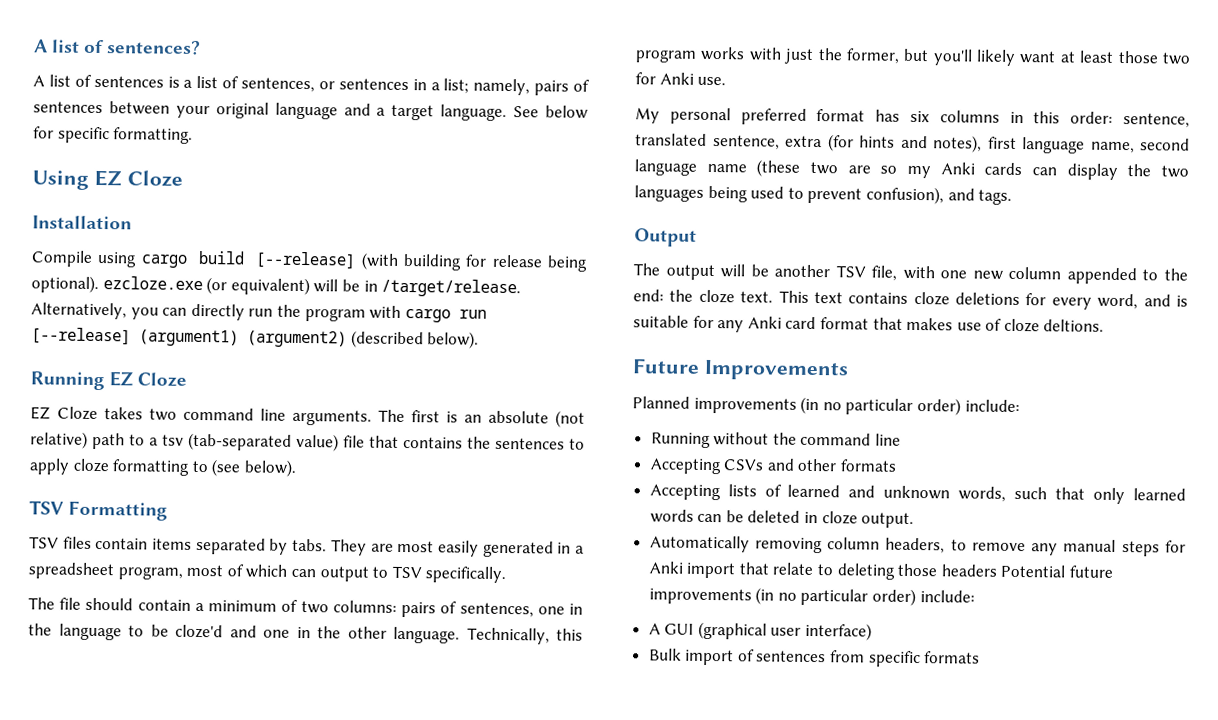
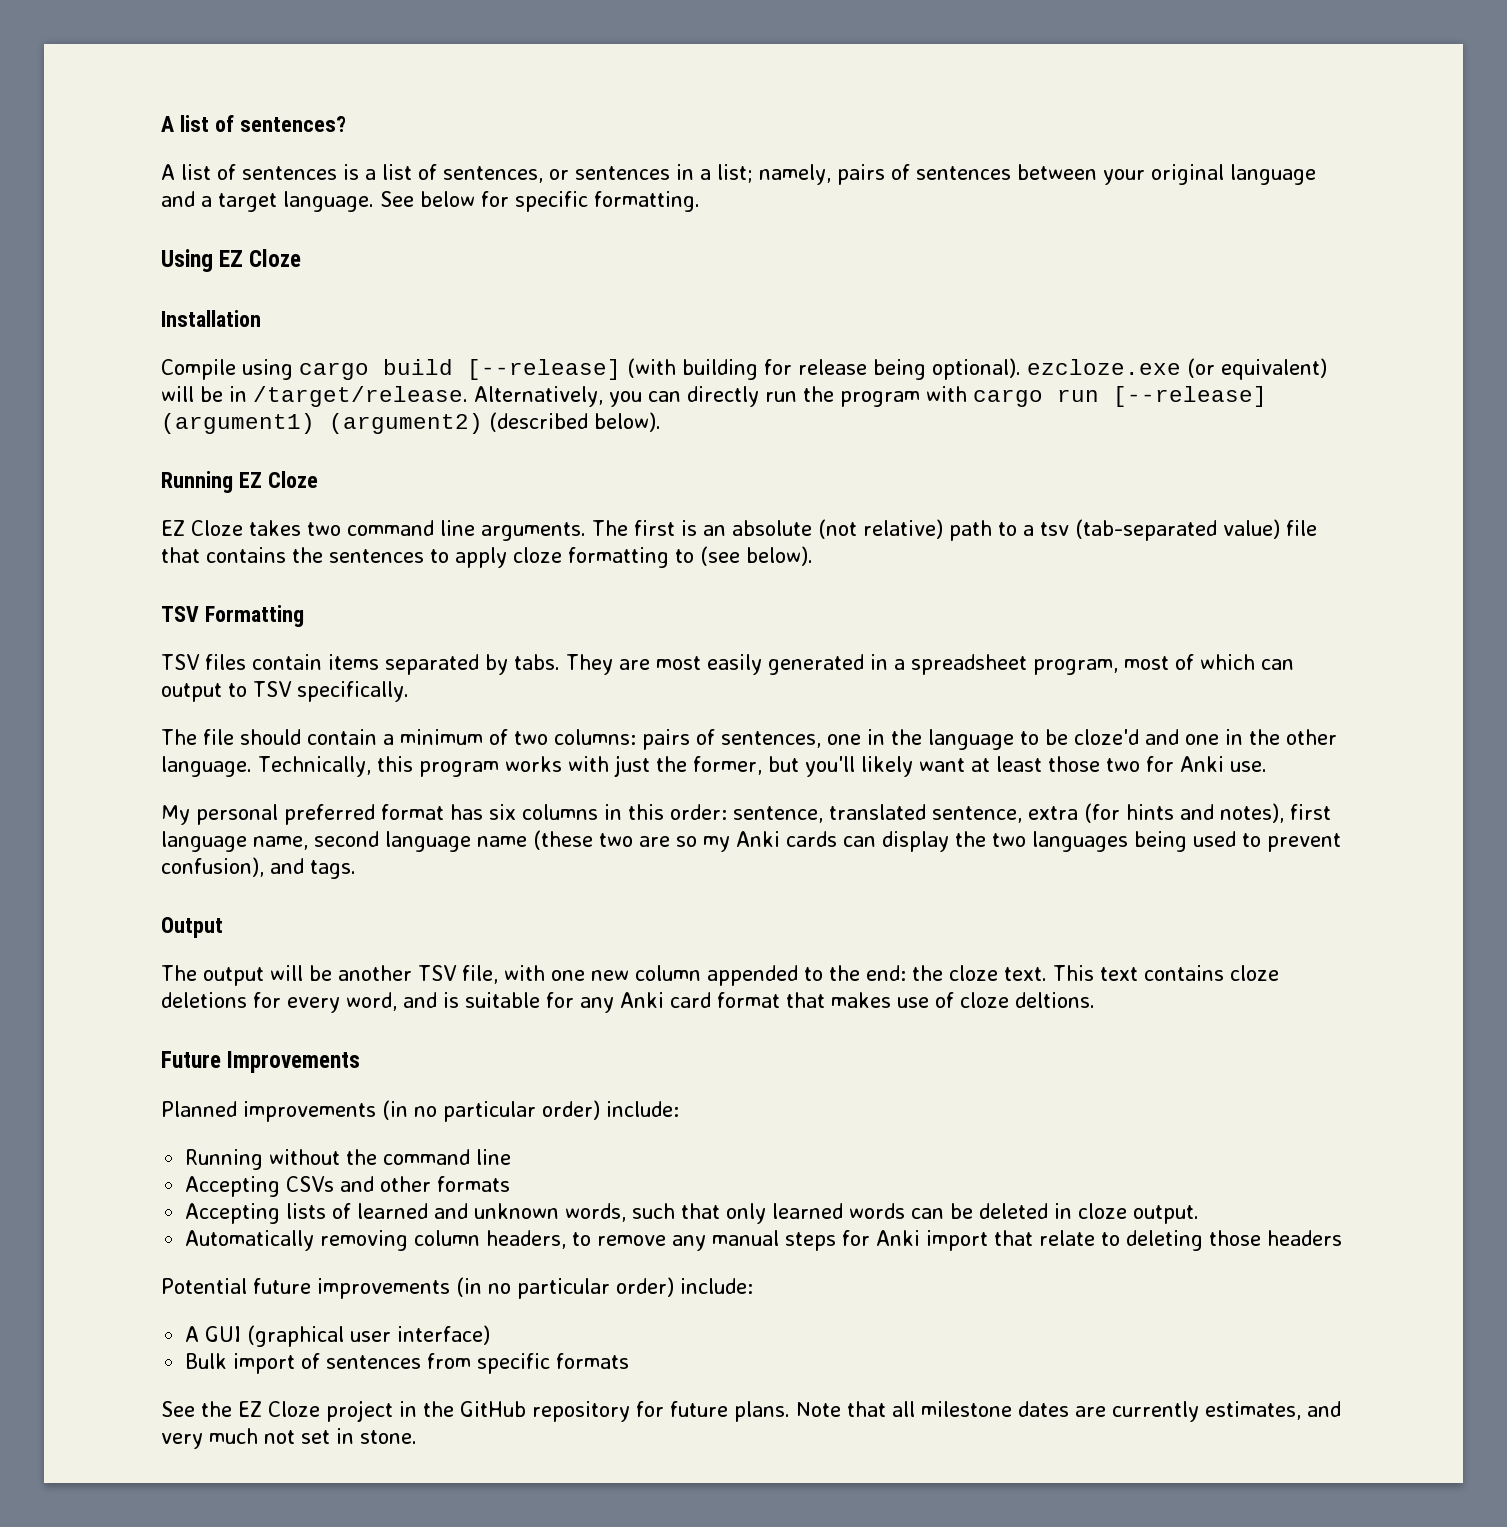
(998, 570) none -> (1343, 1238) //
(981, 657) none -> [161,1400,1341,1422] [161,1428,417,1449] // See the EZ Cloze project in the GitHub repository for future plans. Note that all milestone dates are currently estimates, and very much not set in stone.

